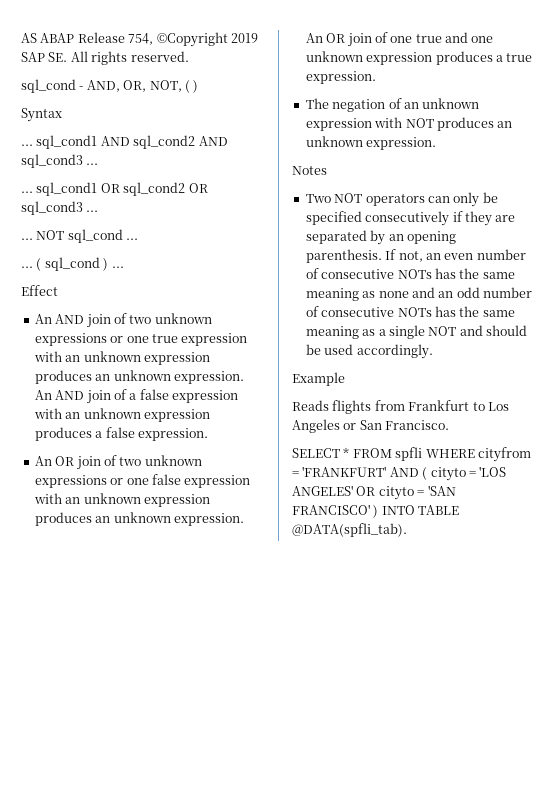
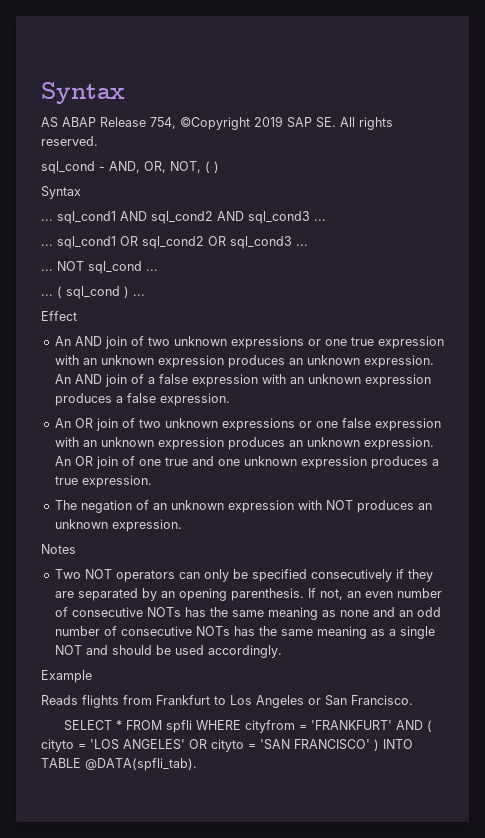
(21, 38) none -> [41,82,125,104] Syntax //

